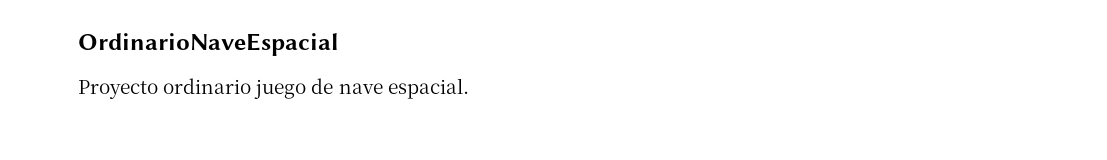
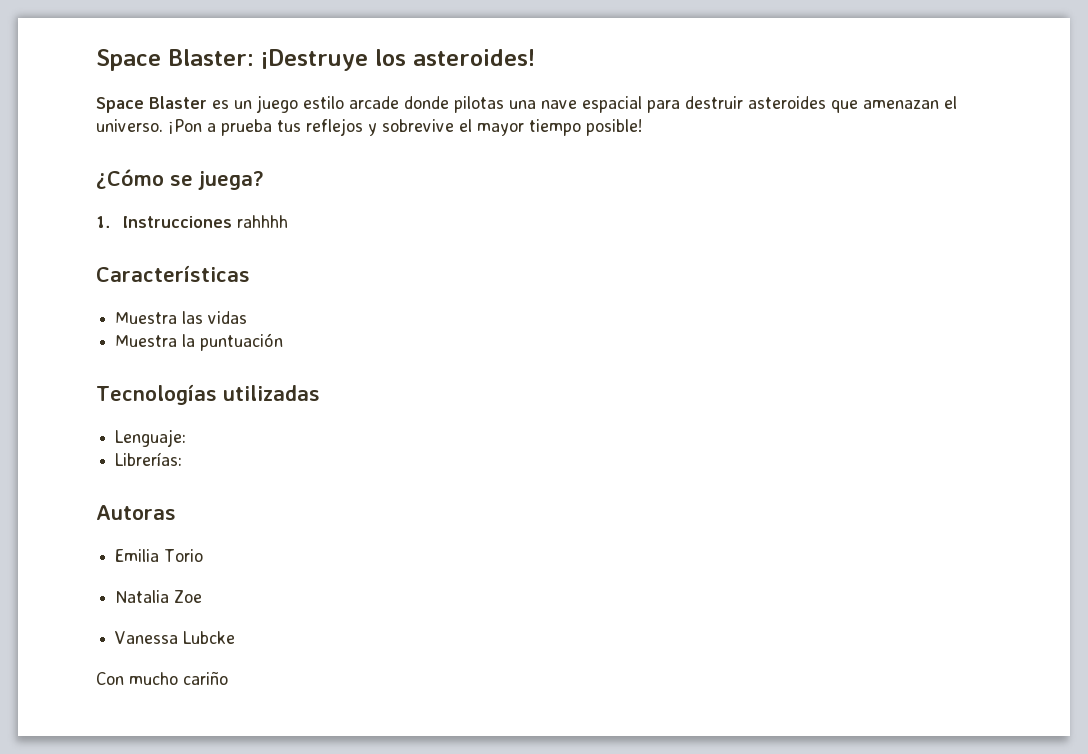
[78,33,338,56] [78,78,469,99] OrdinarioNaveEspacial // Proyecto ordinario juego de nave espacial. -> [96,49,535,71] [96,95,957,113] [96,118,642,136] [96,169,264,190] [96,215,288,228] [96,265,250,282] [115,311,248,324] [115,333,284,351] [96,384,320,405] [115,429,187,447] [115,452,183,466] [96,505,176,520] [115,549,204,562] [115,590,203,603] [115,631,236,644] [96,671,228,685] Space Blaster: ¡Destruye los asteroides! // Space Blaster es un juego estilo arcade donde pilotas una nave espacial para destruir asteroides que amenazan el universo. ¡Pon a prueba tus reflejos y sobrevive el mayor tiempo posible! // ¿Cómo se juega? // 1. Instrucciones rahhhh // Características // Muestra las vidas // Muestra la puntuación // Tecnologías utilizadas // Lenguaje: // Librerías: // Autoras // Emilia Torio // Natalia Zoe // Vanessa Lubcke // Con mucho cariño

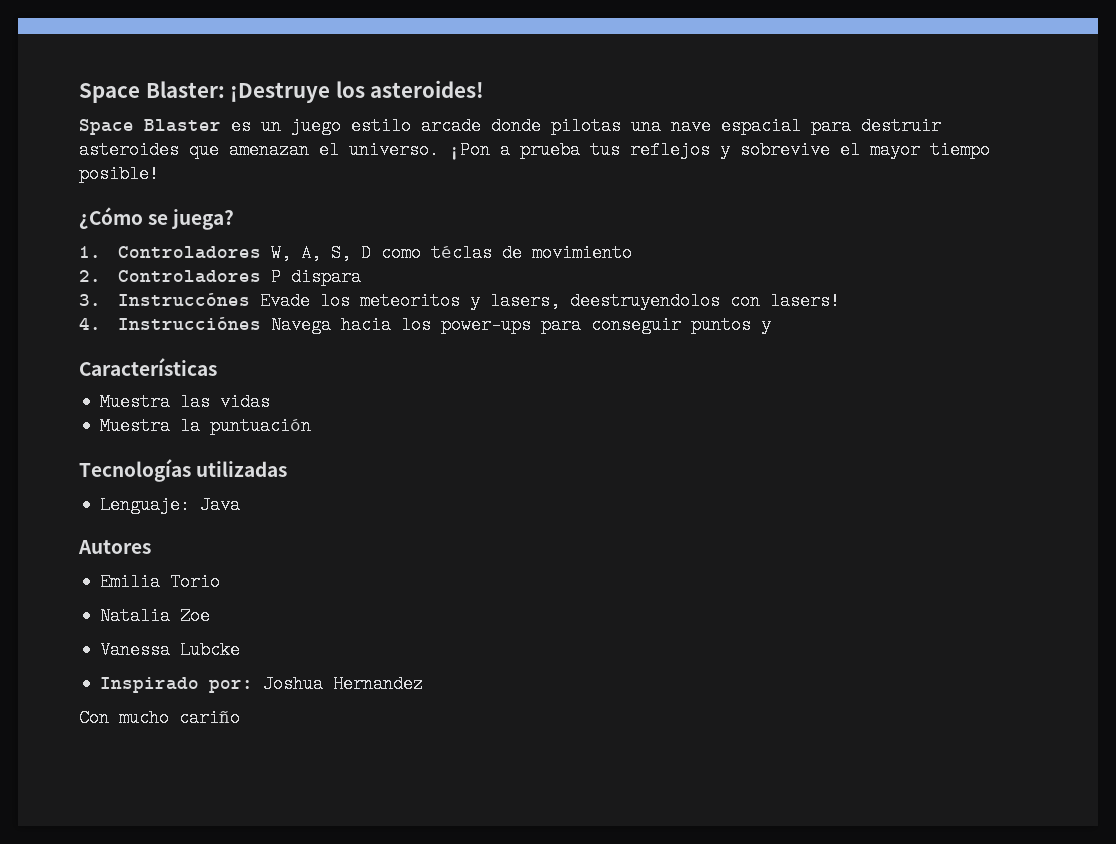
[122,215,288,228] Instrucciones rahhhh -> [117,244,632,262] [79,268,361,286] [79,292,840,310] [79,316,771,334] Controladores W, A, S, D como téclas de movimiento // 2. Controladores P dispara // 3. Instruccónes Evade los meteoritos y lasers, deestruyendolos con lasers! // 4. Instrucciónes Navega hacia los power-ups para conseguir puntos y
[115,452,183,466] [96,505,176,520] // Librerías: // Autoras -> [200,496,241,514] [78,540,151,554] Java // Autores
(236, 637) none -> [100,675,424,693] // Inspirado por: Joshua Hernandez

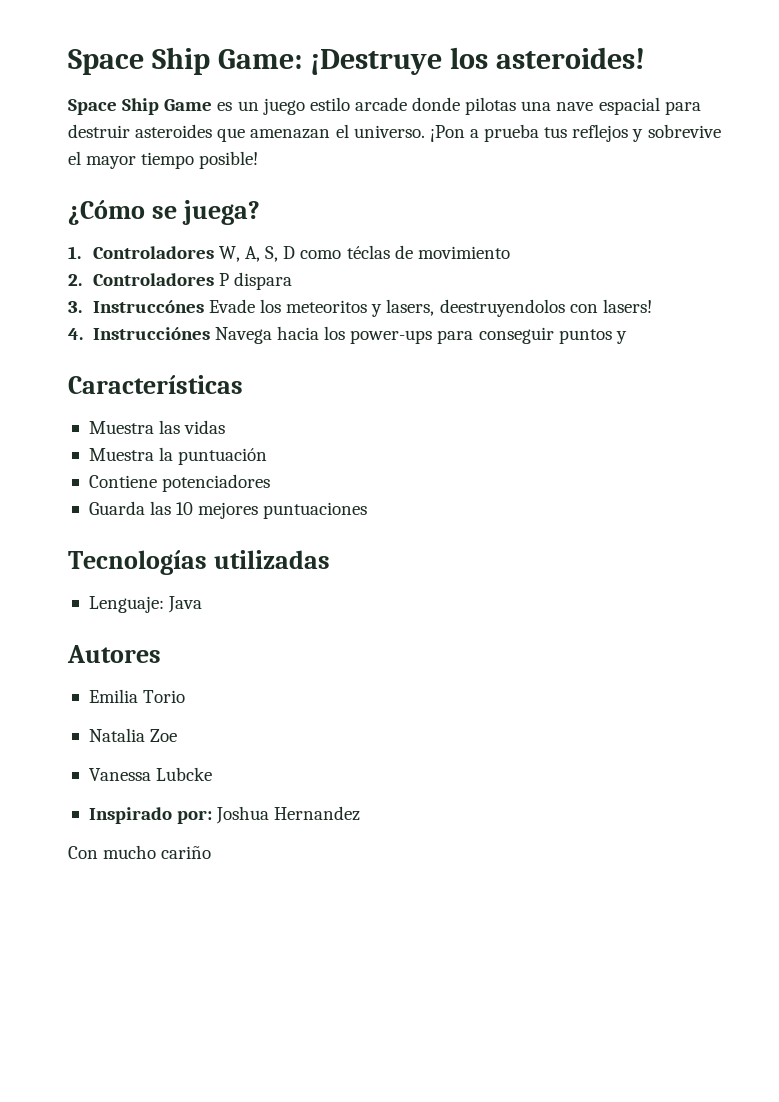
[79,81,225,103] Space Blaster: -> [68,47,302,75] Space Ship Game:
[144,119,221,132] Blaster -> [122,98,213,115] Ship Game
(312, 426) none -> [88,474,271,492] [88,501,368,519] // Contiene potenciadores // Guarda las 10 mejores puntuaciones

